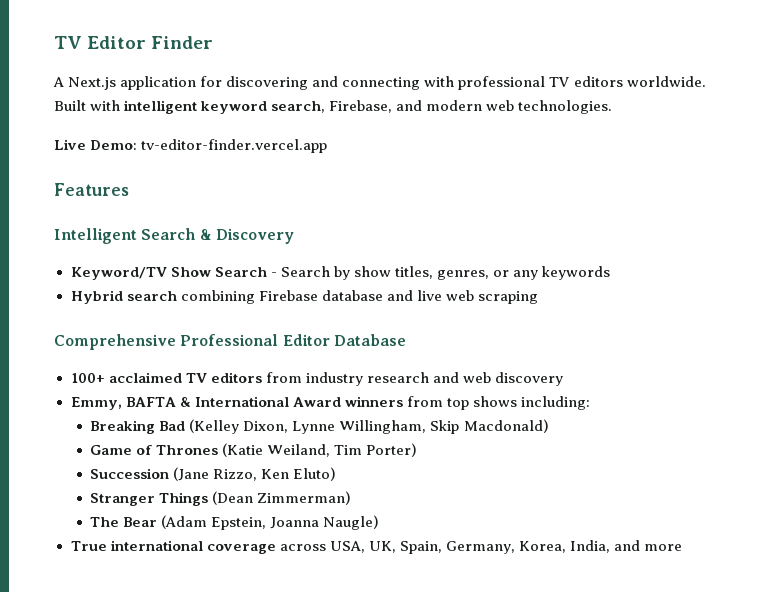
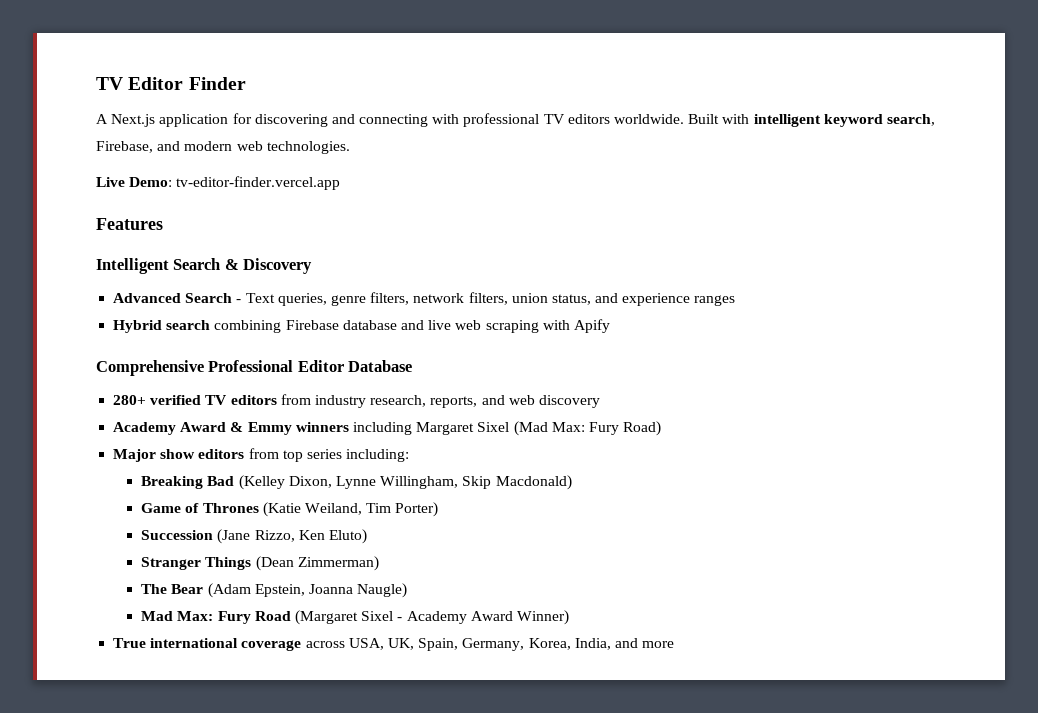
[70,266,611,280] Keyword/TV Show Search - Search by show titles, genres, or any keywords -> [113,292,736,306] Advanced Search - Text queries, genre filters, network filters, union status, and experience ranges
(538, 297) none -> [542,319,610,333] with Apify
[70,372,182,383] 100+ acclaimed -> [113,395,202,405] 280+ verified
[366,372,429,383] research -> [370,395,478,408] research, reports,
[70,396,403,410] Emmy, BAFTA & International Award winners -> [113,421,662,436] [113,449,245,462] Academy Award & Emmy winners including Margaret Sixel (Mad Max: Fury Road) // Major show editors
[472,396,517,407] shows -> [306,449,342,459] series
(380, 522) none -> [141,610,569,625] // Mad Max: Fury Road (Margaret Sixel - Academy Award Winner)

